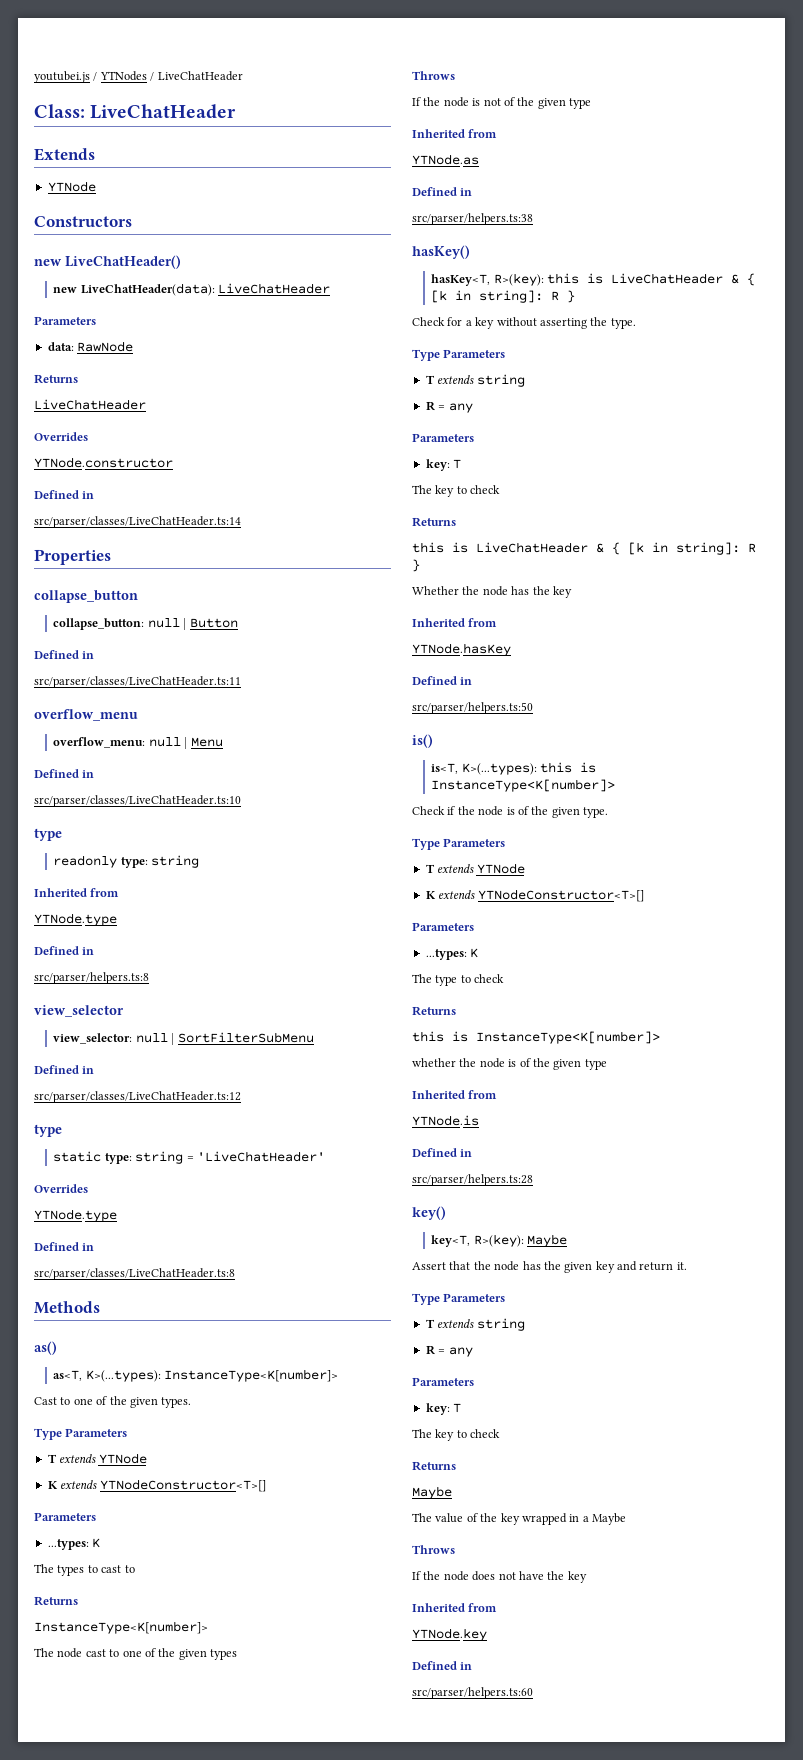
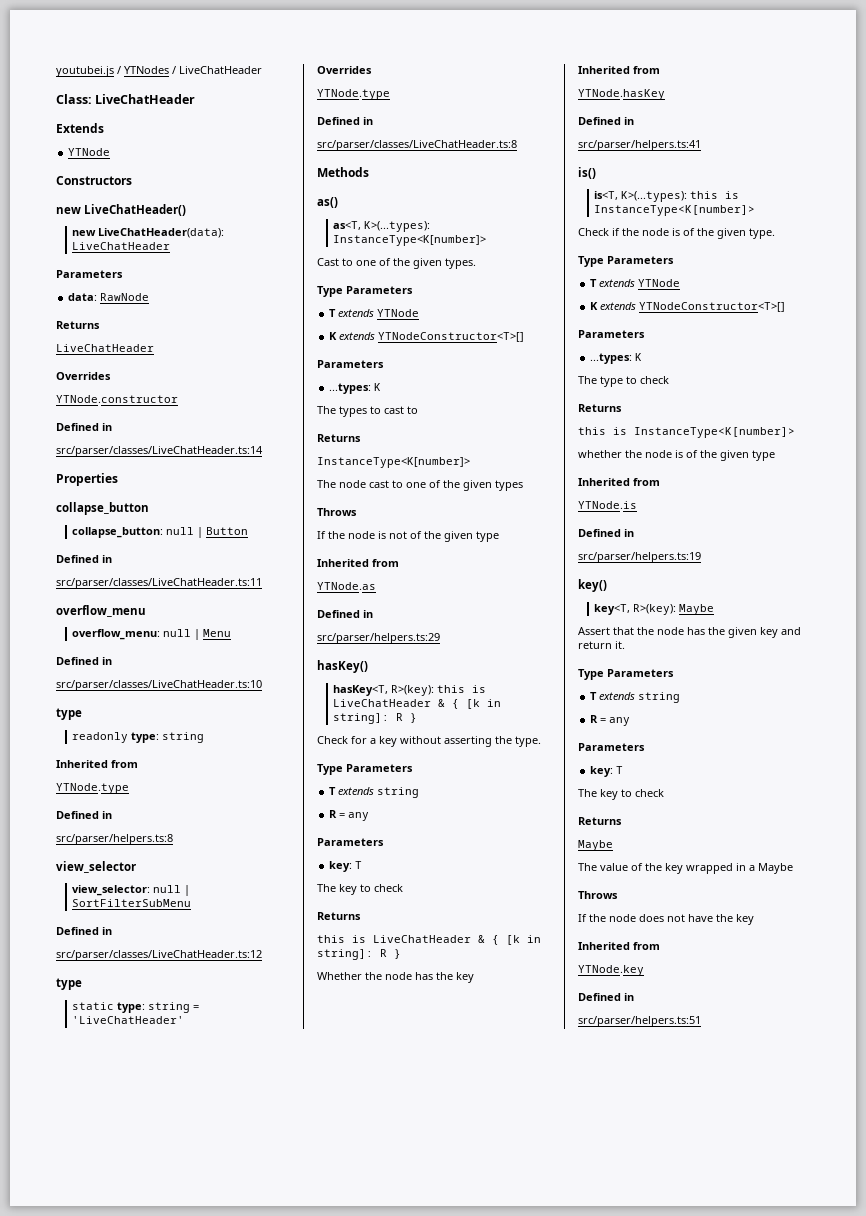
[412,213,533,225] src/parser/helpers.ts:38 -> [317,633,440,644] src/parser/helpers.ts:29
[412,702,533,714] src/parser/helpers.ts:50 -> [578,140,701,151] src/parser/helpers.ts:41
[412,1174,533,1186] src/parser/helpers.ts:28 -> [578,552,701,563] src/parser/helpers.ts:19
[412,1687,533,1699] src/parser/helpers.ts:60 -> [578,1016,701,1027] src/parser/helpers.ts:51

